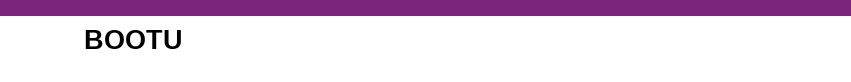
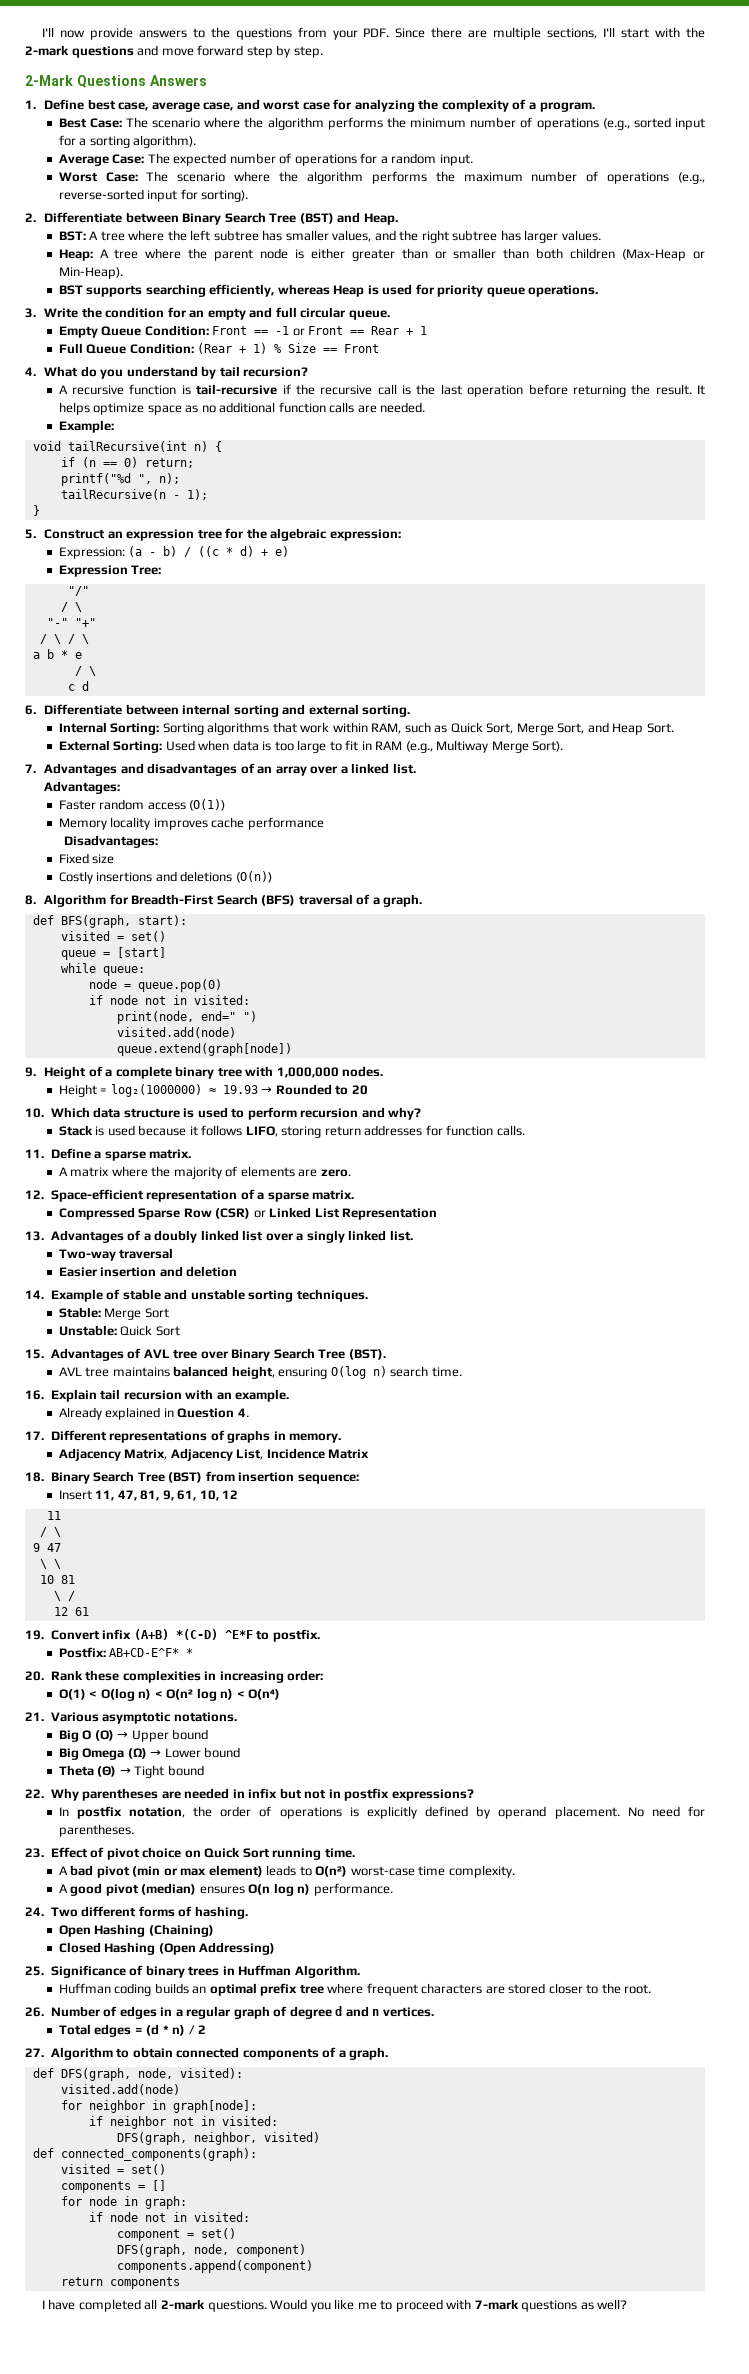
[84,30,183,49] BOOTU -> [41,27,705,40] [25,45,323,58] [25,75,207,88] [25,99,595,112] [58,117,705,130] [58,135,197,148] [58,153,473,166] [58,171,706,184] [58,189,249,202] [25,212,398,225] [58,230,601,243] [58,248,706,261] [58,267,123,279] [58,284,599,297] [25,307,390,320] [58,325,428,338] [58,343,380,354] [25,366,309,379] [58,384,705,397] [58,402,426,415] [58,420,114,433] [32,441,222,452] [60,457,194,468] [60,473,180,486] [60,489,208,500] [32,505,40,516] [25,528,401,541] [58,546,290,559] [58,565,162,577] [67,586,89,596] [60,602,82,612] [46,618,96,627] [39,634,89,644] [32,649,82,659] [74,666,96,676] [67,681,89,691] [25,704,411,717] [58,722,674,735] [58,740,564,753] [25,763,416,776] [44,781,121,794] [58,799,226,811] [58,817,324,830] [63,835,158,848] [58,853,115,864] [58,871,272,884] [25,894,423,907] [32,915,187,928] [60,931,166,942] [60,947,166,960] [60,963,145,976] [88,979,222,992] [88,995,250,1005] [116,1011,257,1024] [116,1027,236,1038] [116,1043,292,1056] [25,1066,384,1079] [58,1084,368,1097] [25,1107,422,1120] [58,1125,525,1138] [25,1148,192,1161] [58,1166,351,1179] [25,1189,355,1202] [58,1207,438,1220] [25,1230,413,1243] [58,1248,174,1261] [58,1266,238,1277] [25,1289,368,1302] [58,1307,169,1320] [58,1325,180,1336] [25,1348,386,1361] [58,1366,462,1379] [25,1389,290,1402] [58,1407,249,1420] [25,1430,342,1443] [58,1448,370,1461] [25,1471,359,1484] [58,1490,239,1501] [46,1511,61,1520] [39,1527,61,1537] [32,1543,61,1552] [39,1559,61,1569] [39,1575,75,1584] [53,1591,75,1601] [53,1607,89,1616] [25,1629,320,1642] [58,1647,194,1658] [25,1670,324,1683] [58,1688,281,1701] [25,1712,237,1724] [58,1729,209,1742] [58,1747,241,1760] [58,1765,204,1778] [25,1788,474,1801] [58,1806,705,1819] [58,1824,134,1837] [25,1847,355,1860] [58,1865,515,1878] [58,1883,393,1896] [25,1906,248,1919] [58,1924,214,1937] [58,1942,276,1955] [25,1965,360,1978] [58,1983,652,1996] [25,2006,434,2019] [58,2024,207,2037] [25,2047,389,2060] [32,2068,243,2081] [60,2084,180,2095] [60,2100,257,2113] [88,2116,278,2129] [116,2132,320,2145] [32,2148,257,2161] [60,2164,166,2175] [60,2180,166,2193] [60,2196,187,2209] [88,2212,250,2222] [116,2228,236,2241] [116,2244,306,2257] [116,2260,313,2273] [60,2277,180,2289] [41,2299,628,2312] I'll now provide answers to the questions from your PDF. Since there are multiple sections, I'll start with the 2-mark questions and move forward step by step. // 2-Mark Questions Answers // 1. Define best case, average case, and worst case for analyzing the complexity of a program. // Best Case: The scenario where the algorithm performs the minimum number of operations (e.g., sorted input for a sorting algorithm). // Average Case: The expected number of operations for a random input. // Worst Case: The scenario where the algorithm performs the maximum number of operations (e.g., reverse-sorted input for sorting). // 2. Differentiate between Binary Search Tree (BST) and Heap. // BST: A tree where the left subtree has smaller values, and the right subtree has larger values. // Heap: A tree where the parent node is either greater than or smaller than both children (Max-Heap or Min-Heap). // BST supports searching efficiently, whereas Heap is used for priority queue operations. // 3. Write the condition for an empty and full circular queue. // Empty Queue Condition: Front == -1 or Front == Rear + 1 // Full Queue Condition: (Rear + 1) % Size == Front // 4. What do you understand by tail recursion? // A recursive function is tail-recursive if the recursive call is the last operation before returning the result. It helps optimize space as no additional function calls are needed. // Example: // void tailRecursive(int n) { // if (n == 0) return; // printf("%d ", n); // tailRecursive(n - 1); // } // 5. Construct an expression tree for the algebraic expression: // Expression: (a - b) / ((c * d) + e) // Expression Tree: // "/" // / \ // "-" "+" // / \ / \ // a b * e // / \ // c d // 6. Differentiate between internal sorting and external sorting. // Internal Sorting: Sorting algorithms that work within RAM, such as Quick Sort, Merge Sort, and Heap Sort. // External Sorting: Used when data is too large to fit in RAM (e.g., Multiway Merge Sort). // 7. Advantages and disadvantages of an array over a linked list. // Advantages: // Faster random access (O(1)) // Memory locality improves cache performance // Disadvantages: // Fixed size // Costly insertions and deletions (O(n)) // 8. Algorithm for Breadth-First Search (BFS) traversal of a graph. // def BFS(graph, start): // visited = set() // queue = [start] // while queue: // node = queue.pop(0) // if node not in visited: // print(node, end=" ") // visited.add(node) // queue.extend(graph[node]) // 9. Height of a complete binary tree with 1,000,000 nodes. // Height = log₂(1000000) ≈ 19.93 → Rounded to 20 // 10. Which data structure is used to perform recursion and why? // Stack is used because it follows LIFO, storing return addresses for function calls. // 11. Define a sparse matrix. // A matrix where the majority of elements are zero. // 12. Space-efficient representation of a sparse matrix. // Compressed Sparse Row (CSR) or Linked List Representation // 13. Advantages of a doubly linked list over a singly linked list. // Two-way traversal // Easier insertion and deletion // 14. Example of stable and unstable sorting techniques. // Stable: Merge Sort // Unstable: Quick Sort // 15. Advantages of AVL tree over Binary Search Tree (BST). // AVL tree maintains balanced height, ensuring O(log n) search time. // 16. Explain tail recursion with an example. // Already explained in Question 4. // 17. Different representations of graphs in memory. // Adjacency Matrix, Adjacency List, Incidence Matrix // 18. Binary Search Tree (BST) from insertion sequence: // Insert 11, 47, 81, 9, 61, 10, 12 // 11 // / \ // 9 47 // \ \ // 10 81 // \ / // 12 61 // 19. Convert infix (A+B) *(C-D) ^E*F to postfix. // Postfix: AB+CD-E^F* * // 20. Rank these complexities in increasing order: // O(1) < O(log n) < O(n² log n) < O(n⁴) // 21. Various asymptotic notations. // Big O (O) → Upper bound // Big Omega (Ω) → Lower bound // Theta (Θ) → Tight bound // 22. Why parentheses are needed in infix but not in postfix expressions? // In postfix notation, the order of operations is explicitly defined by operand placement. No need for parentheses. // 23. Effect of pivot choice on Quick Sort running time. // A bad pivot (min or max element) leads to O(n²) worst-case time complexity. // A good pivot (median) ensures O(n log n) performance. // 24. Two different forms of hashing. // Open Hashing (Chaining) // Closed Hashing (Open Addressing) // 25. Significance of binary trees in Huffman Algorithm. // Huffman coding builds an optimal prefix tree where frequent characters are stored closer to the root. // 26. Number of edges in a regular graph of degree d and n vertices. // Total edges = (d * n) / 2 // 27. Algorithm to obtain connected components of a graph. // def DFS(graph, node, visited): // visited.add(node) // for neighbor in graph[node]: // if neighbor not in visited: // DFS(graph, neighbor, visited) // def connected_components(graph): // visited = set() // components = [] // for node in graph: // if node not in visited: // component = set() // DFS(graph, node, component) // components.append(component) // return components // I have completed all 2-mark questions. Would you like me to proceed with 7-mark questions as well?

